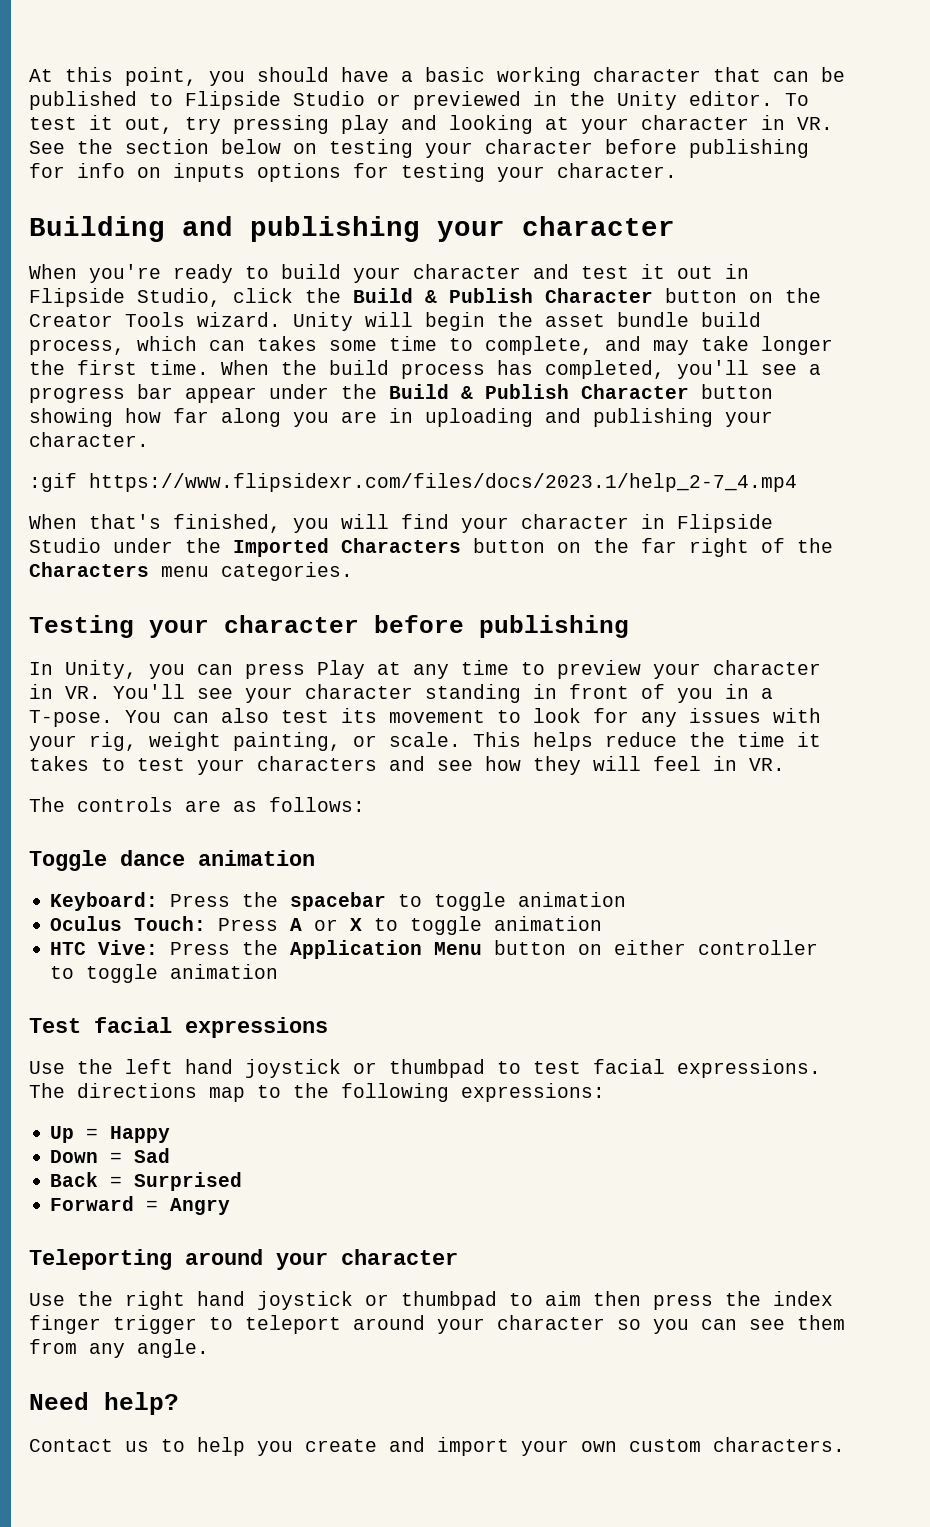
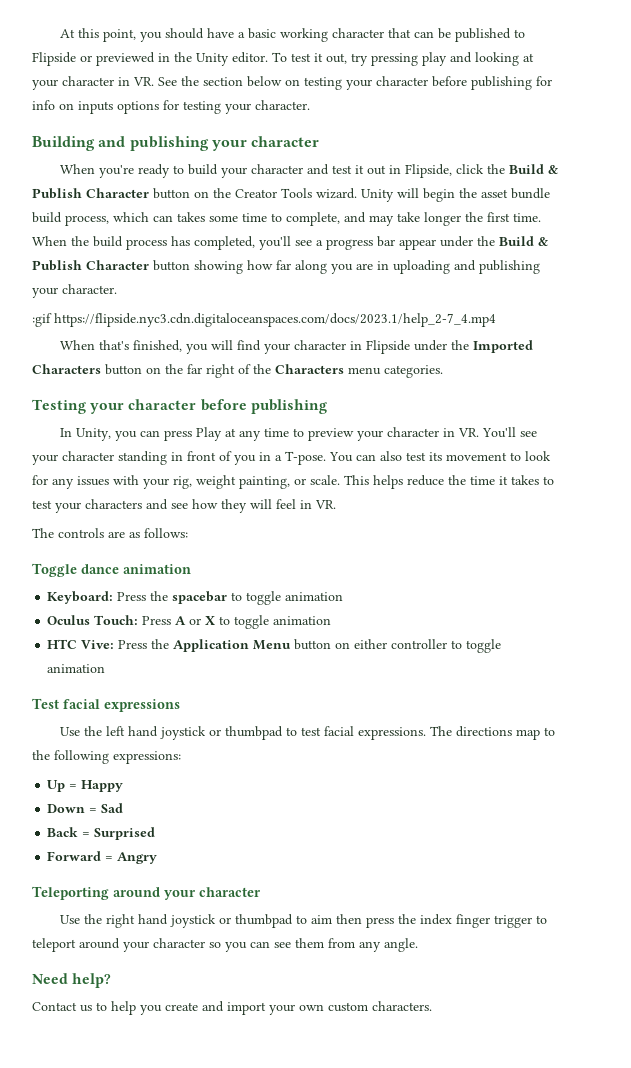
[293,91,365,106] Studio -> (76, 59) none
[29,288,221,307] Flipside Studio, -> [404,164,452,178] Flipside,
[89,473,797,492] https://www.flipsidexr.com/files/docs/2023.1/help_2-7_4.mp4 -> [54,313,496,327] https://flipside.nyc3.cdn.digitaloceanspaces.com/docs/2023.1/help_2-7_4.mp4
[29,538,101,553] Studio -> (410, 347) none

